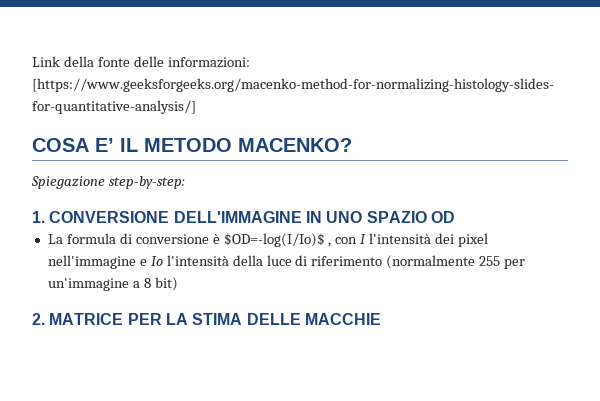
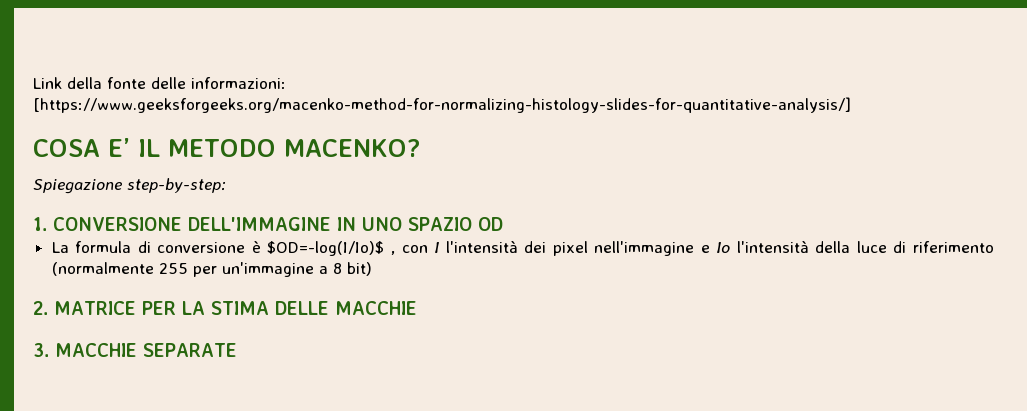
(381, 319) none -> [33,343,237,357] // 3. MACCHIE SEPARATE

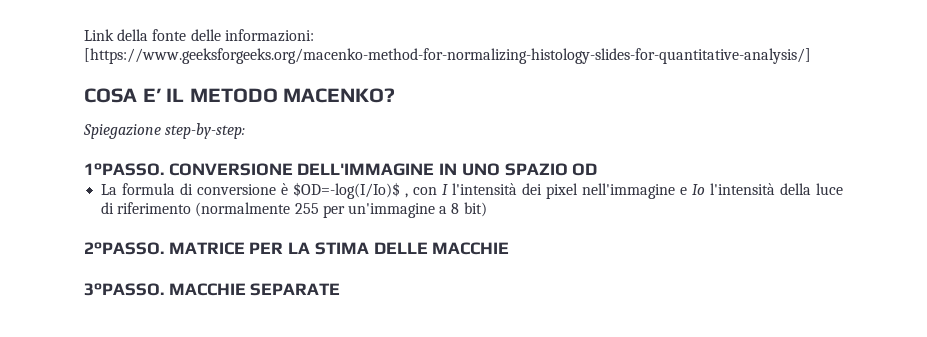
[33,217,47,231] 1. -> [84,163,164,176] 1°PASSO.
[33,301,48,315] 2. -> [84,242,164,255] 2°PASSO.
[33,343,49,357] 3. -> [84,283,164,296] 3°PASSO.

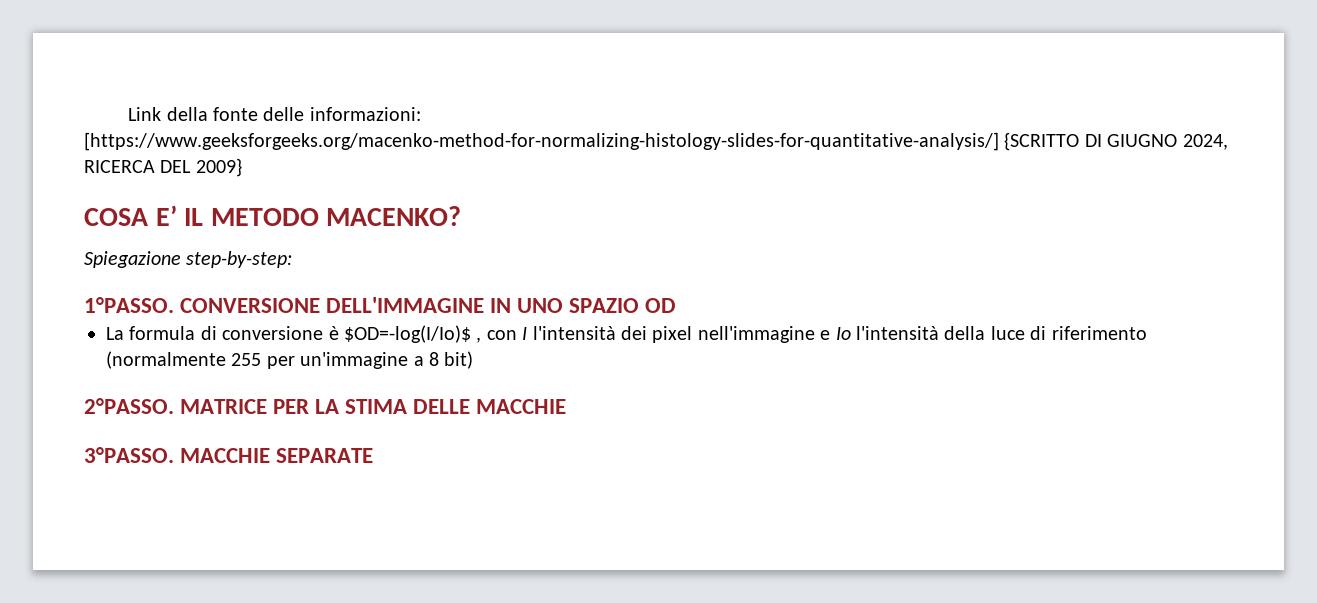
(811, 56) none -> [1004,132,1228,151] [84,158,242,177] {SCRITTO DI GIUGNO 2024, RICERCA DEL 2009}

